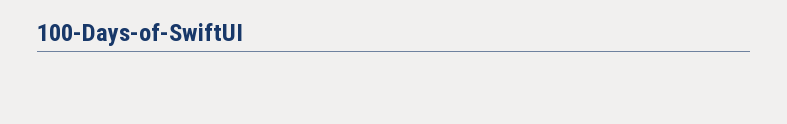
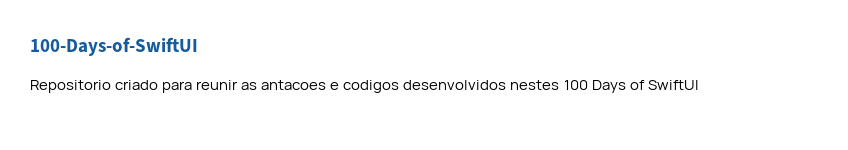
(243, 34) none -> [30,80,699,93] // Repositorio criado para reunir as antacoes e codigos desenvolvidos nestes 100 Days of SwiftUI

